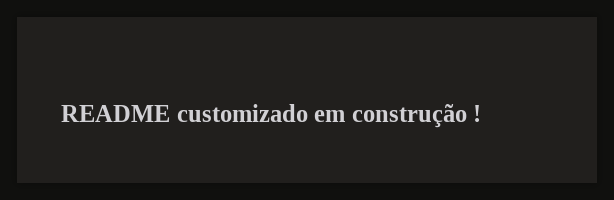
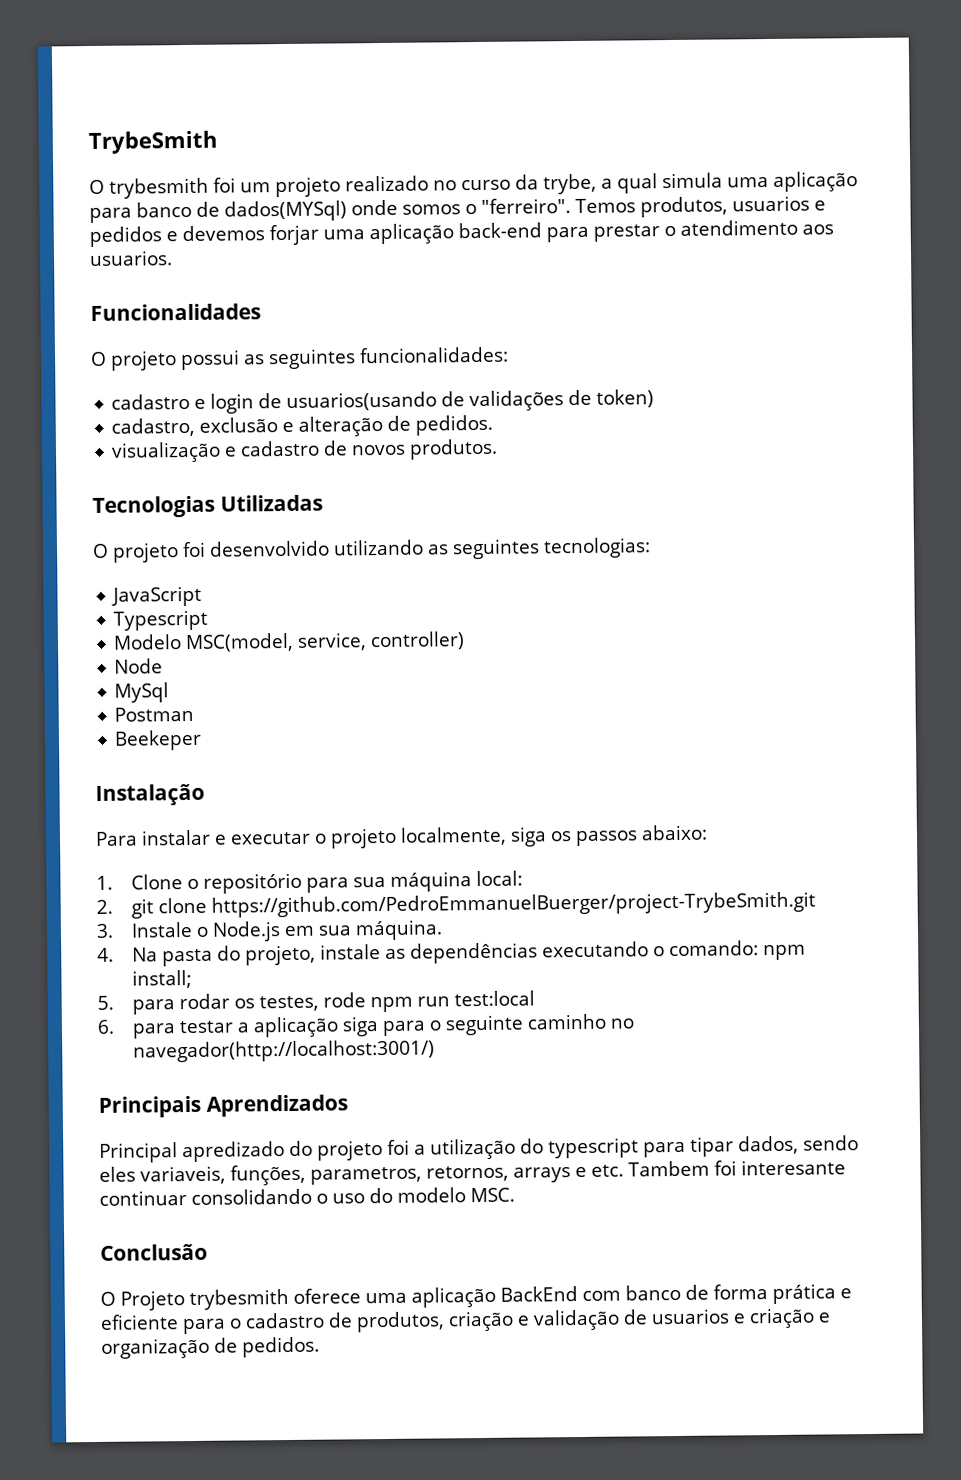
[61,104,482,128] README customizado em construção ! -> [88,130,217,155] [89,171,858,199] [89,195,826,223] [89,219,834,247] [89,250,173,266] [90,303,261,321] [90,346,509,371] [111,389,655,414] [111,414,494,437] [111,438,499,463] [92,494,323,518] [92,537,651,563] [111,585,203,607] [113,609,209,631] [113,631,466,653] [114,658,164,674] [114,682,170,703] [114,706,195,722] [114,729,203,751] [95,783,205,806] [95,824,708,849] [96,870,524,894] [96,891,817,919] [96,919,444,942] [97,940,807,967] [132,969,193,989] [97,990,536,1015] [97,1013,635,1039] [133,1039,436,1063] [98,1094,348,1118] [99,1135,859,1163] [99,1159,846,1186] [99,1187,515,1206] [100,1243,208,1261] [100,1283,852,1311] [100,1307,831,1335] [101,1336,320,1359] TrybeSmith // O trybesmith foi um projeto realizado no curso da trybe, a qual simula uma aplicação para banco de dados(MYSql) onde somos o "ferreiro". Temos produtos, usuarios e pedidos e devemos forjar uma aplicação back-end para prestar o atendimento aos usuarios. // Funcionalidades // O projeto possui as seguintes funcionalidades: // cadastro e login de usuarios(usando de validações de token) // cadastro, exclusão e alteração de pedidos. // visualização e cadastro de novos produtos. // Tecnologias Utilizadas // O projeto foi desenvolvido utilizando as seguintes tecnologias: // JavaScript // Typescript // Modelo MSC(model, service, controller) // Node // MySql // Postman // Beekeper // Instalação // Para instalar e executar o projeto localmente, siga os passos abaixo: // 1. Clone o repositório para sua máquina local: // 2. git clone https://github.com/PedroEmmanuelBuerger/project-TrybeSmith.git // 3. Instale o Node.js em sua máquina. // 4. Na pasta do projeto, instale as dependências executando o comando: npm install; // 5. para rodar os testes, rode npm run test:local // 6. para testar a aplicação siga para o seguinte caminho no navegador(http://localhost:3001/) // Principais Aprendizados // Principal apredizado do projeto foi a utilização do typescript para tipar dados, sendo eles variaveis, funções, parametros, retornos, arrays e etc. Tambem foi interesante continuar consolidando o uso do modelo MSC. // Conclusão // O Projeto trybesmith oferece uma aplicação BackEnd com banco de forma prática e eficiente para o cadastro de produtos, criação e validação de usuarios e criação e organização de pedidos.

